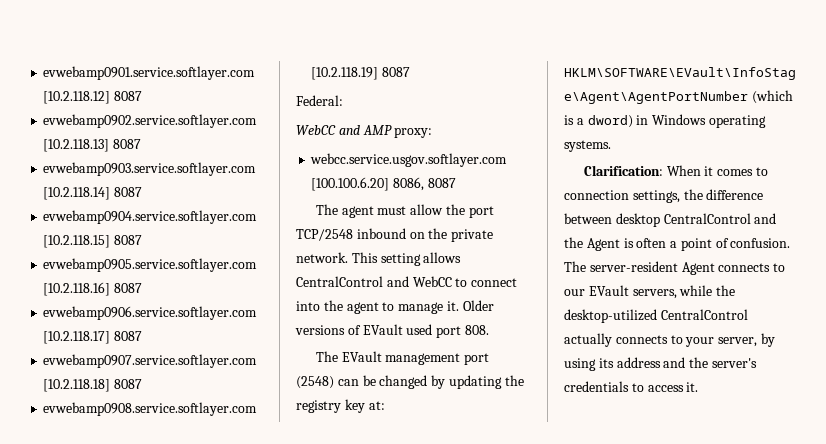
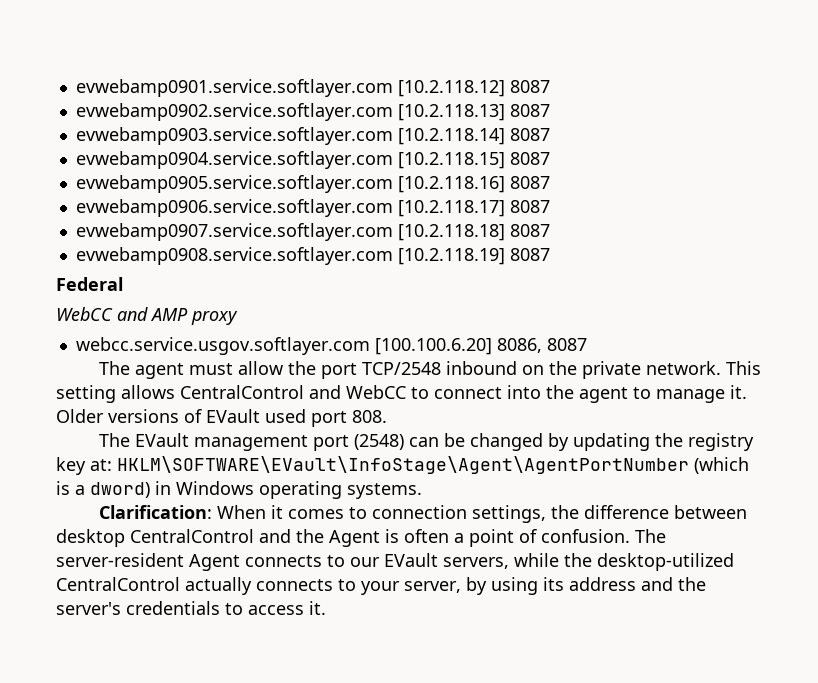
[296,95,343,106] Federal: -> [56,277,123,291] Federal
[394,127,433,138] proxy: -> [191,310,238,325] proxy

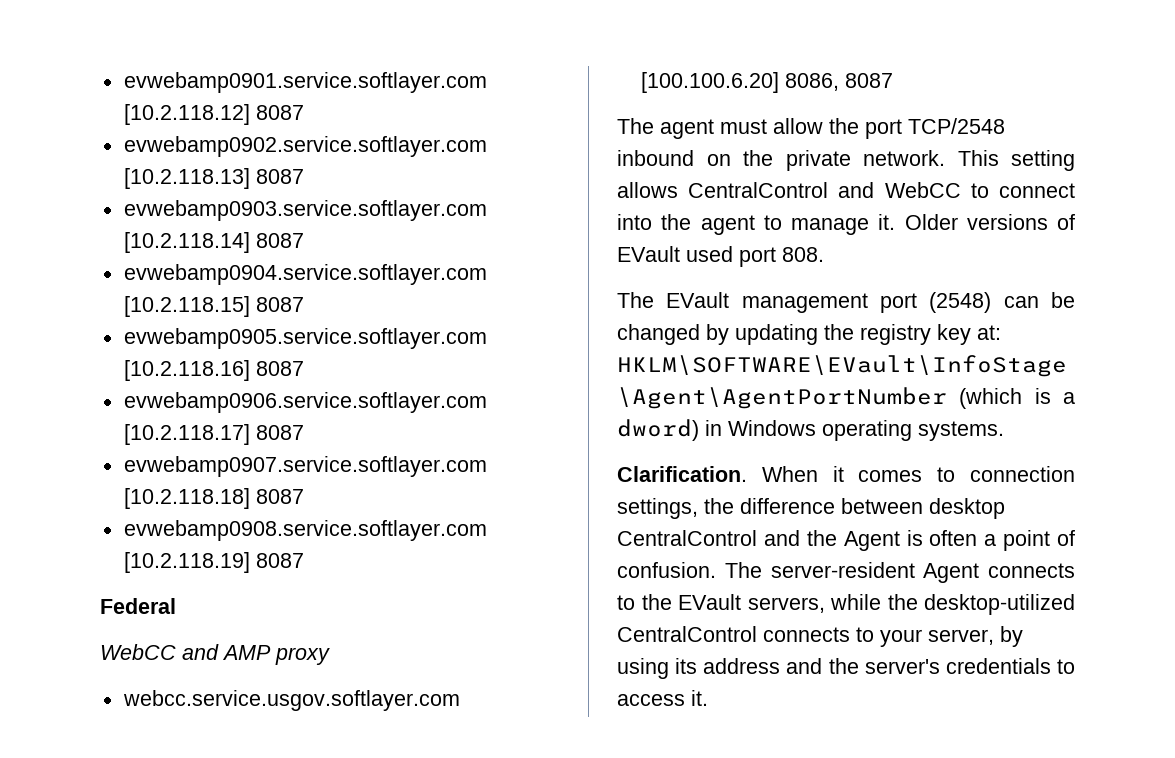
[98,505,212,519] Clarification: -> [617,466,747,482] Clarification.
[350,557,380,567] our -> [641,594,672,610] the
[185,577,252,595] actually -> (757, 634) none

